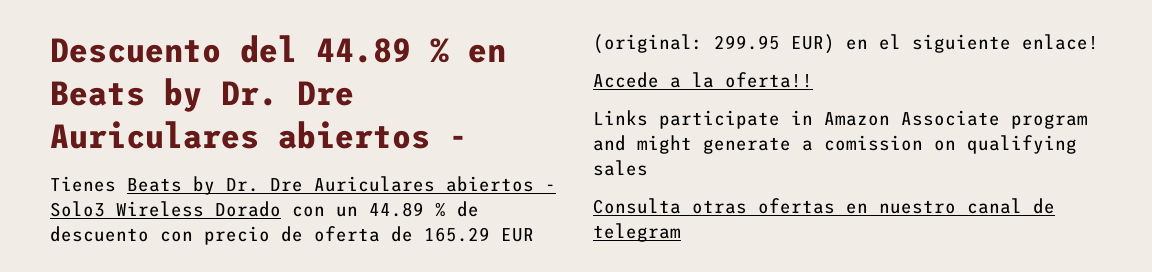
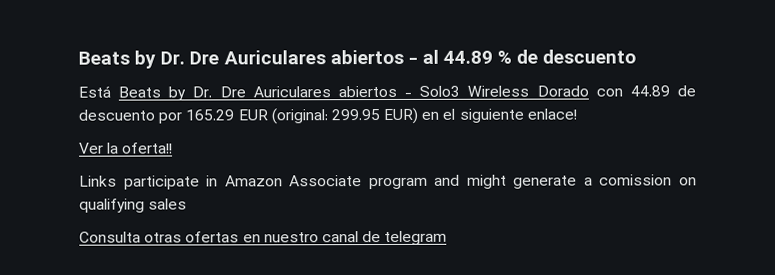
[50,35,506,63] [50,78,354,112] [50,121,468,149] [50,176,116,192] Descuento del 44.89 % en Beats by Dr. Dre Auriculares abiertos - // Tienes -> [78,49,637,69] [78,85,111,98] Beats by Dr. Dre Auriculares abiertos - al 44.89 % de descuento // Está
[336,201,479,217] [50,226,413,245] un 44.89 % de descuento con precio de oferta de -> [629,85,696,97] [78,109,183,124] 44.89 de descuento por
[593,72,681,88] Accede a -> [79,142,104,154] Ver

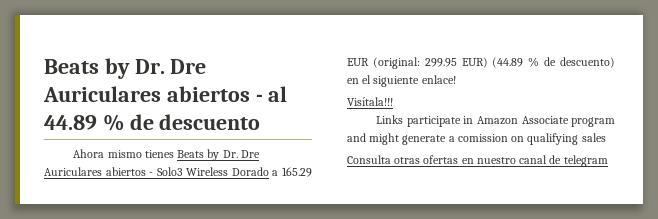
[78,85,111,98] Está -> [73,149,174,158] Ahora mismo tienes
[595,85,696,97] [78,109,183,124] con 44.89 de descuento por -> [272,170,279,176] a
(419, 116) none -> [492,57,615,68] (44.89 % de descuento)
[79,142,174,154] Ver la oferta!! -> [347,97,393,106] Visítala!!!

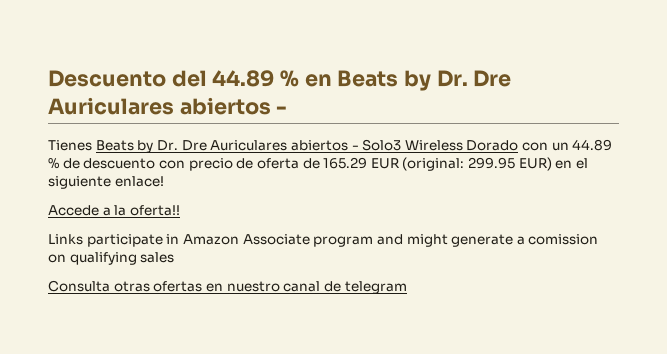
[44,58,207,79] [43,86,288,102] [44,114,261,131] [73,149,174,158] Beats by Dr. Dre Auriculares abiertos - al 44.89 % de descuento // Ahora mismo tienes -> [48,70,512,91] [48,97,288,115] [48,140,92,151] Descuento del 44.89 % en Beats by Dr. Dre Auriculares abiertos - // Tienes
[272,170,279,176] a -> [522,139,613,151] [48,158,320,171] con un 44.89 % de descuento con precio de oferta de
[492,57,615,68] (44.89 % de descuento) -> (552, 164) none
[347,97,393,106] Visítala!!! -> [48,205,180,216] Accede a la oferta!!

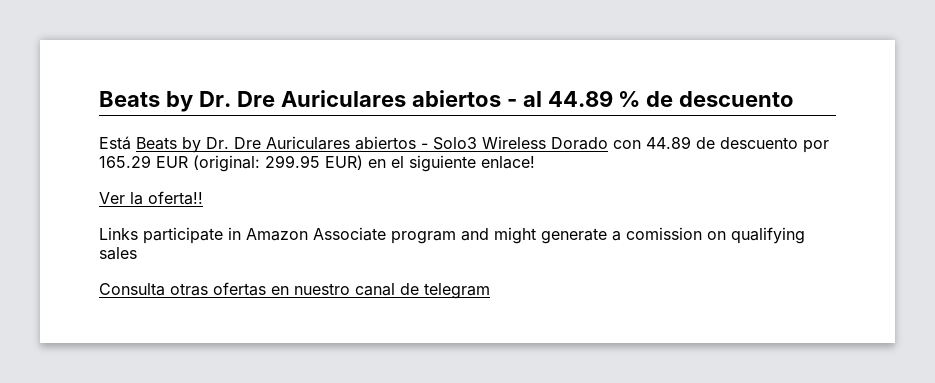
[48,70,512,91] [48,97,288,115] [48,140,92,151] Descuento del 44.89 % en Beats by Dr. Dre Auriculares abiertos - // Tienes -> [99,90,795,112] [99,136,131,150] Beats by Dr. Dre Auriculares abiertos - al 44.89 % de descuento // Está
[551,139,613,151] [48,158,320,171] un 44.89 % de descuento con precio de oferta de -> [646,136,829,153] 44.89 de descuento por
[48,205,111,216] Accede a -> [99,192,125,204] Ver

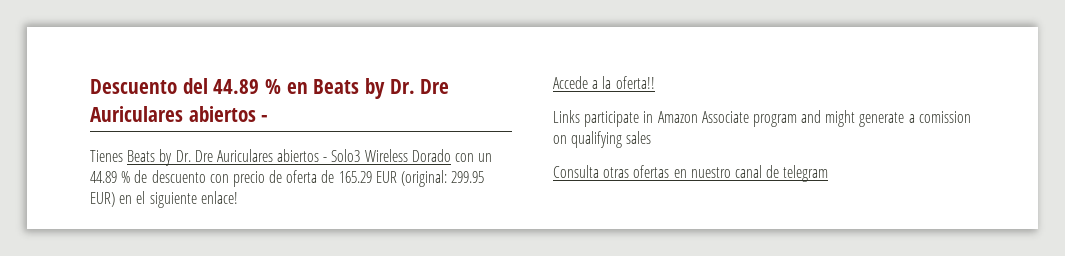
[99,90,795,112] [99,136,131,150] Beats by Dr. Dre Auriculares abiertos - al 44.89 % de descuento // Está -> [90,78,450,99] [90,106,269,122] [90,150,123,162] Descuento del 44.89 % en Beats by Dr. Dre Auriculares abiertos - // Tienes
[646,136,829,153] 44.89 de descuento por -> [478,153,493,162] [90,170,335,187] un 44.89 % de descuento con precio de oferta de
[99,192,125,204] Ver -> [553,76,599,89] Accede a

